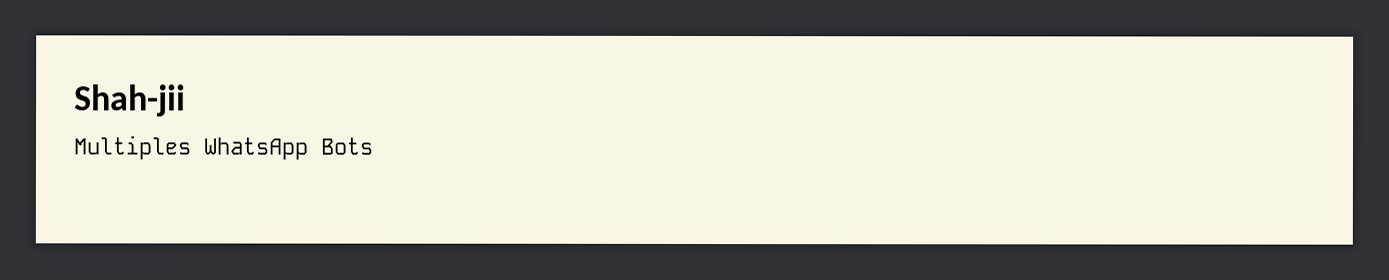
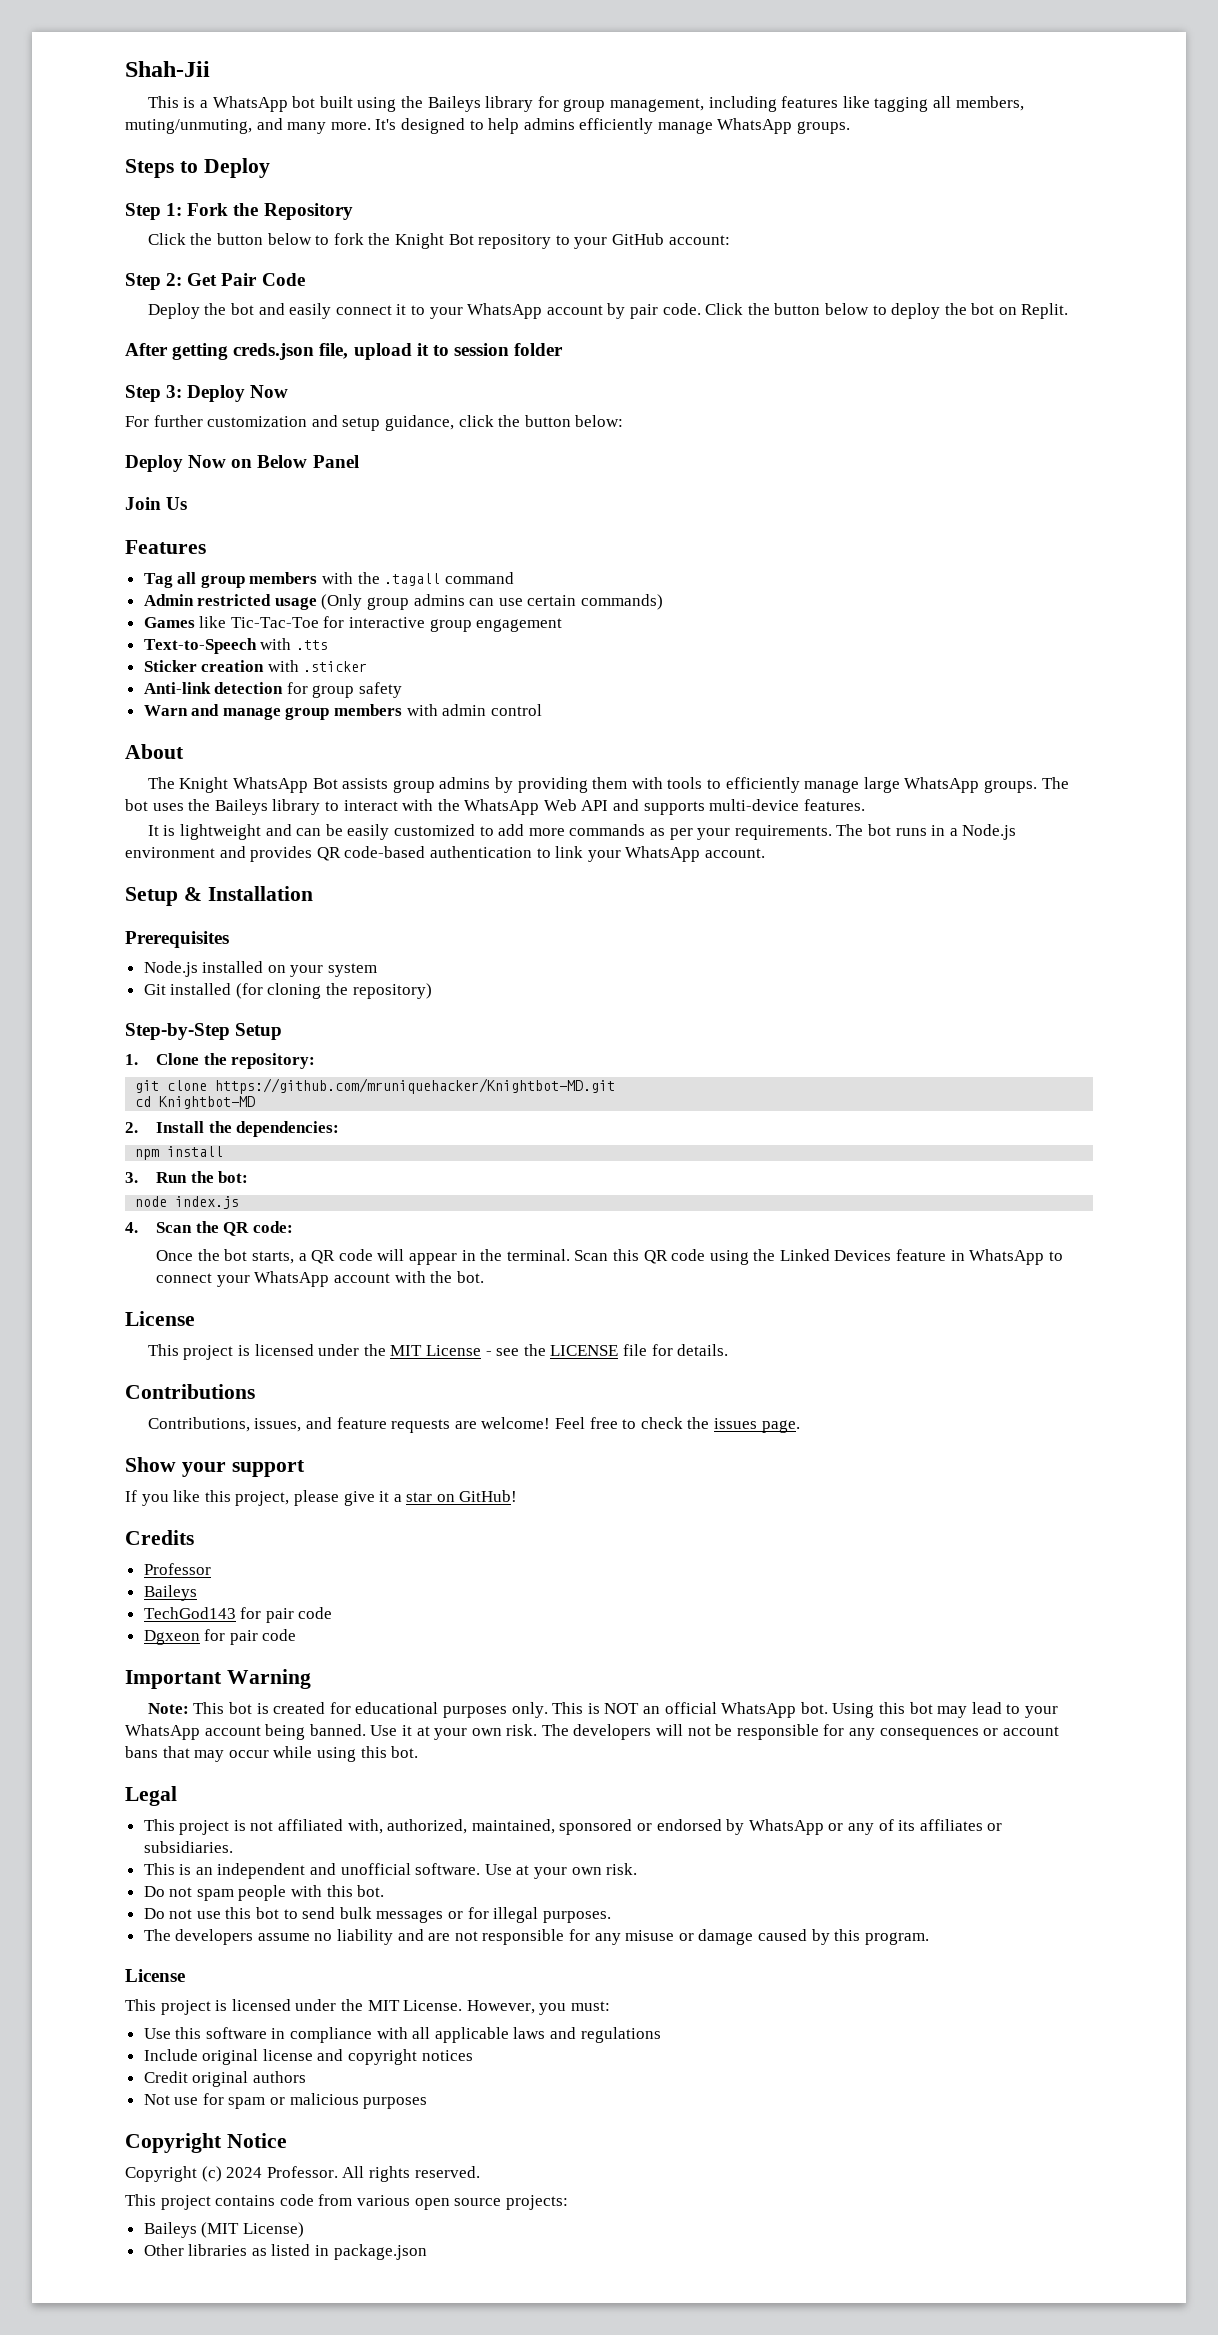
[74,84,186,117] [73,135,374,160] Shah-jii // Multiples WhatsApp Bots -> [125,61,210,77] [147,96,1024,112] [125,118,851,134] [125,158,270,178] [125,203,353,220] [147,233,730,249] [125,273,305,290] [147,303,1069,319] [125,343,564,360] [125,385,289,402] [125,415,624,431] [125,455,359,472] [125,497,188,510] [125,540,206,554] [143,572,514,588] [143,594,664,610] [143,616,563,632] [143,638,328,654] [143,660,368,672] [143,682,403,698] [143,704,542,720] [125,744,184,759] [147,777,1069,793] [125,799,865,815] [147,824,1017,840] [125,846,765,862] [125,886,313,906] [125,931,229,948] [143,961,378,977] [143,983,432,999] [125,1023,283,1040] [125,1053,316,1069] [135,1078,616,1094] [135,1096,256,1109] [125,1121,340,1137] [135,1146,224,1160] [125,1171,249,1183] [135,1196,240,1209] [125,1221,294,1236] [156,1249,1063,1265] [156,1271,484,1287] [125,1311,195,1326] [147,1344,729,1360] [125,1384,255,1399] [147,1417,800,1433] [125,1457,305,1477] [125,1490,518,1506] [125,1530,194,1545] [143,1563,211,1575] [143,1585,197,1601] [143,1607,333,1623] [143,1629,297,1645] [125,1669,311,1689] [147,1702,1058,1718] [125,1724,1059,1740] [125,1746,419,1762] [125,1786,177,1806] [143,1819,1003,1835] [143,1841,233,1853] [143,1863,638,1879] [143,1885,385,1901] [143,1907,611,1923] [143,1929,929,1945] [125,1969,185,1982] [125,1999,610,2015] [143,2027,661,2043] [143,2049,473,2065] [143,2071,306,2087] [143,2093,428,2109] [125,2133,287,2153] [125,2166,480,2182] [125,2194,568,2210] [143,2222,304,2238] [143,2244,427,2260] Shah-Jii // This is a WhatsApp bot built using the Baileys library for group management, including features like tagging all members, muting/unmuting, and many more. It's designed to help admins efficiently manage WhatsApp groups. // Steps to Deploy // Step 1: Fork the Repository // Click the button below to fork the Knight Bot repository to your GitHub account: // Step 2: Get Pair Code // Deploy the bot and easily connect it to your WhatsApp account by pair code. Click the button below to deploy the bot on Replit. // After getting creds.json file, upload it to session folder // Step 3: Deploy Now // For further customization and setup guidance, click the button below: // Deploy Now on Below Panel // Join Us // Features // Tag all group members with the .tagall command // Admin restricted usage (Only group admins can use certain commands) // Games like Tic-Tac-Toe for interactive group engagement // Text-to-Speech with .tts // Sticker creation with .sticker // Anti-link detection for group safety // Warn and manage group members with admin control // About // The Knight WhatsApp Bot assists group admins by providing them with tools to efficiently manage large WhatsApp groups. The bot uses the Baileys library to interact with the WhatsApp Web API and supports multi-device features. // It is lightweight and can be easily customized to add more commands as per your requirements. The bot runs in a Node.js environment and provides QR code-based authentication to link your WhatsApp account. // Setup & Installation // Prerequisites // Node.js installed on your system // Git installed (for cloning the repository) // Step-by-Step Setup // 1. Clone the repository: // git clone https://github.com/mruniquehacker/Knightbot-MD.git // cd Knightbot-MD // 2. Install the dependencies: // npm install // 3. Run the bot: // node index.js // 4. Scan the QR code: // Once the bot starts, a QR code will appear in the terminal. Scan this QR code using the Linked Devices feature in WhatsApp to connect your WhatsApp account with the bot. // License // This project is licensed under the MIT License - see the LICENSE file for details. // Contributions // Contributions, issues, and feature requests are welcome! Feel free to check the issues page. // Show your support // If you like this project, please give it a star on GitHub! // Credits // Professor // Baileys // TechGod143 for pair code // Dgxeon for pair code // Important Warning // Note: This bot is created for educational purposes only. This is NOT an official WhatsApp bot. Using this bot may lead to your WhatsApp account being banned. Use it at your own risk. The developers will not be responsible for any consequences or account bans that may occur while using this bot. // Legal // This project is not affiliated with, authorized, maintained, sponsored or endorsed by WhatsApp or any of its affiliates or subsidiaries. // This is an independent and unofficial software. Use at your own risk. // Do not spam people with this bot. // Do not use this bot to send bulk messages or for illegal purposes. // The developers assume no liability and are not responsible for any misuse or damage caused by this program. // License // This project is licensed under the MIT License. However, you must: // Use this software in compliance with all applicable laws and regulations // Include original license and copyright notices // Credit original authors // Not use for spam or malicious purposes // Copyright Notice // Copyright (c) 2024 Professor. All rights reserved. // This project contains code from various open source projects: // Baileys (MIT License) // Other libraries as listed in package.json

